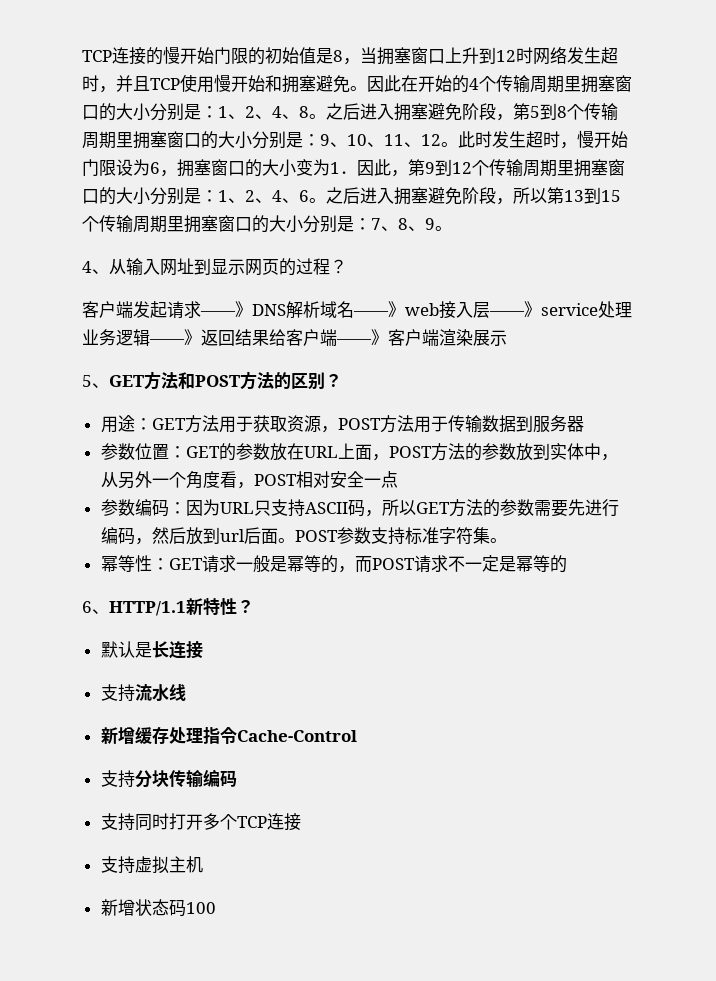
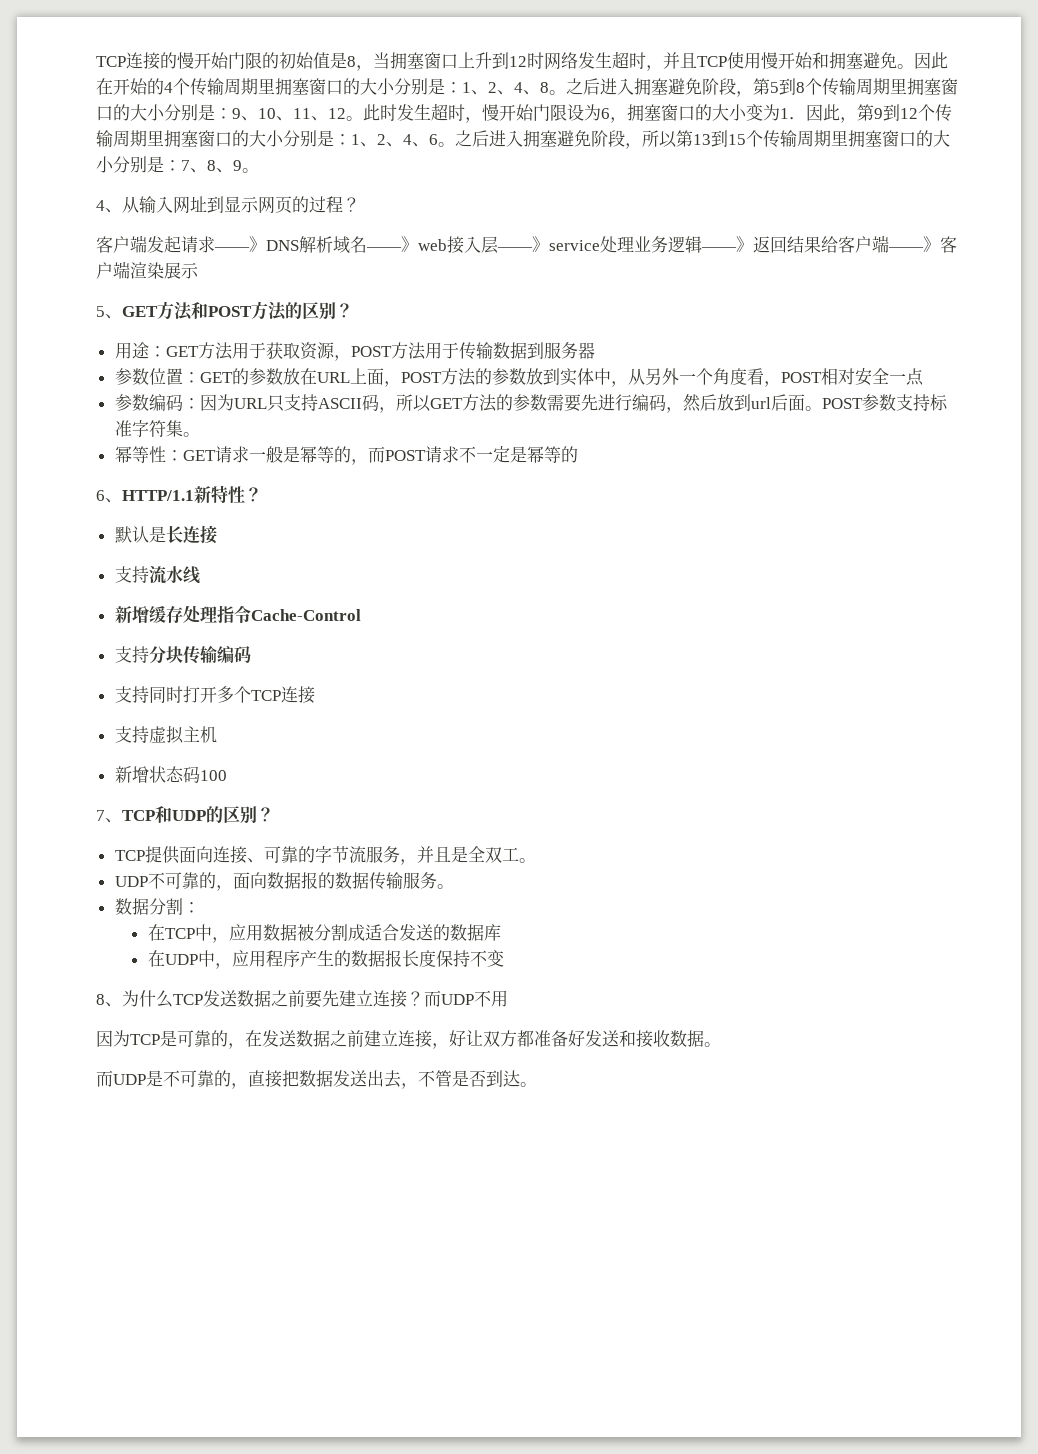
(216, 908) none -> [96,806,274,824] [114,846,536,865] [114,872,454,891] [114,898,200,915] [147,924,501,943] [147,950,504,969] [96,990,508,1008] [96,1030,721,1049] [96,1070,537,1089] // 7、TCP和UDP的区别？ // TCP提供面向连接、可靠的字节流服务，并且是全双工。 // UDP不可靠的，面向数据报的数据传输服务。 // 数据分割： // 在TCP中，应用数据被分割成适合发送的数据库 // 在UDP中，应用程序产生的数据报长度保持不变 // 8、为什么TCP发送数据之前要先建立连接？而UDP不用 // 因为TCP是可靠的，在发送数据之前建立连接，好让双方都准备好发送和接收数据。 // 而UDP是不可靠的，直接把数据发送出去，不管是否到达。

